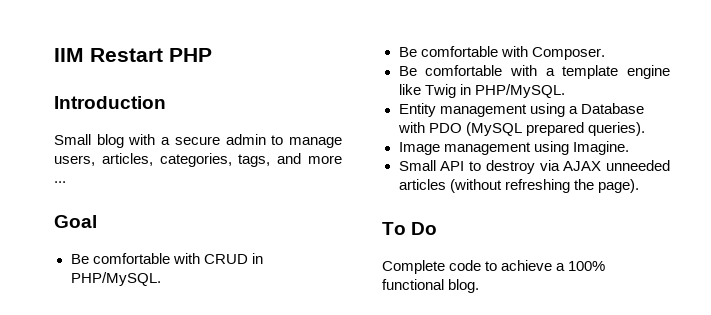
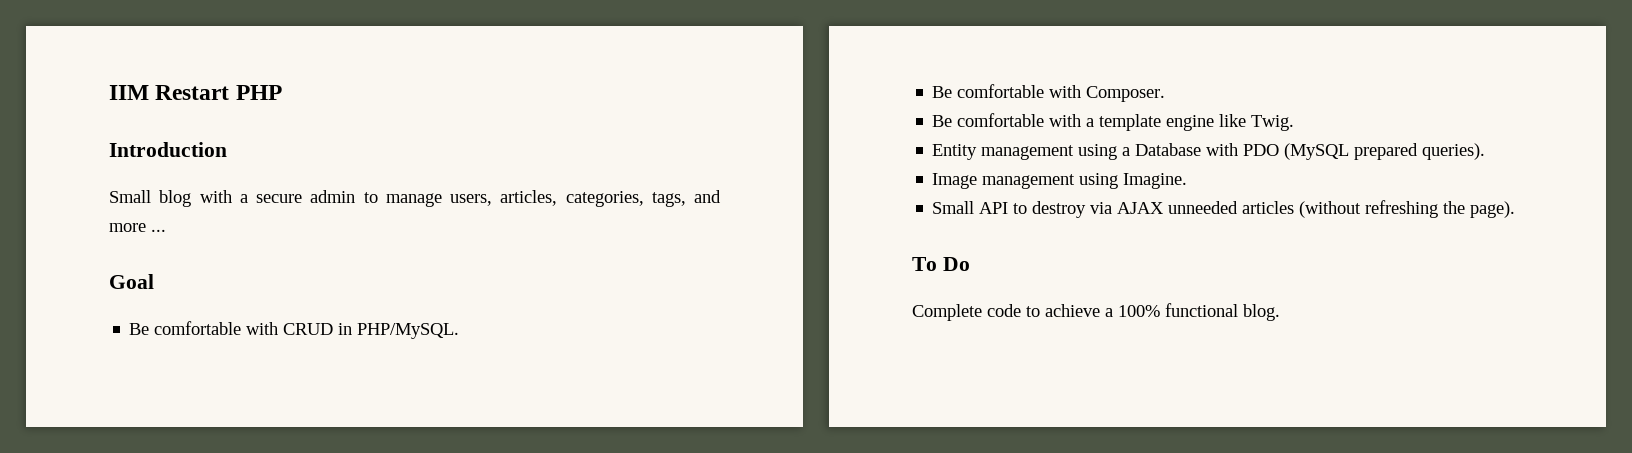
[424,84,565,98] Twig in PHP/MySQL. -> [1251,115,1295,131] Twig.

